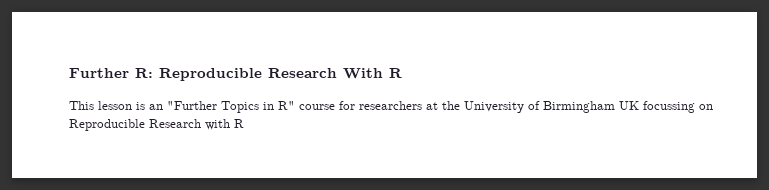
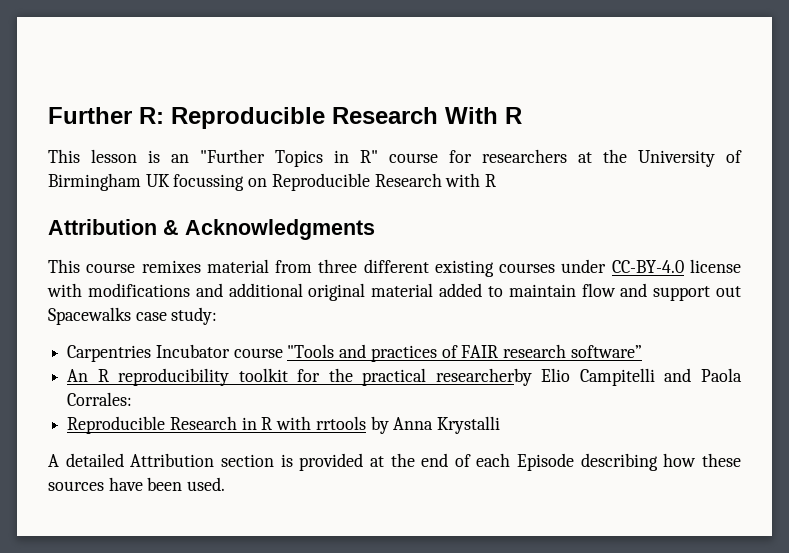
(244, 123) none -> [48,219,375,240] [48,259,741,277] [47,283,741,301] [48,307,218,325] [67,344,642,362] [67,368,742,386] [67,392,133,406] [67,416,501,434] [48,453,741,471] [48,477,226,491] // Attribution & Acknowledgments // This course remixes material from three different existing courses under CC-BY-4.0 license with modifications and additional original material added to maintain flow and support out Spacewalks case study: // Carpentries Incubator course "Tools and practices of FAIR research software” // An R reproducibility toolkit for the practical researcherby Elio Campitelli and Paola Corrales: // Reproducible Research in R with rrtools by Anna Krystalli // A detailed Attribution section is provided at the end of each Episode describing how these sources have been used.

